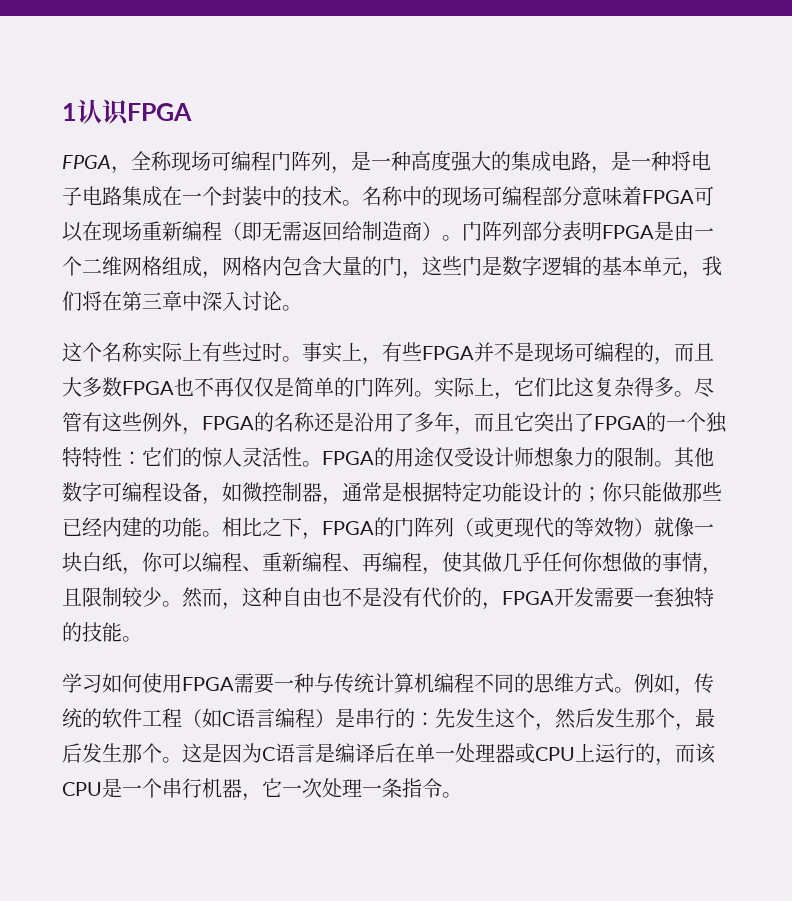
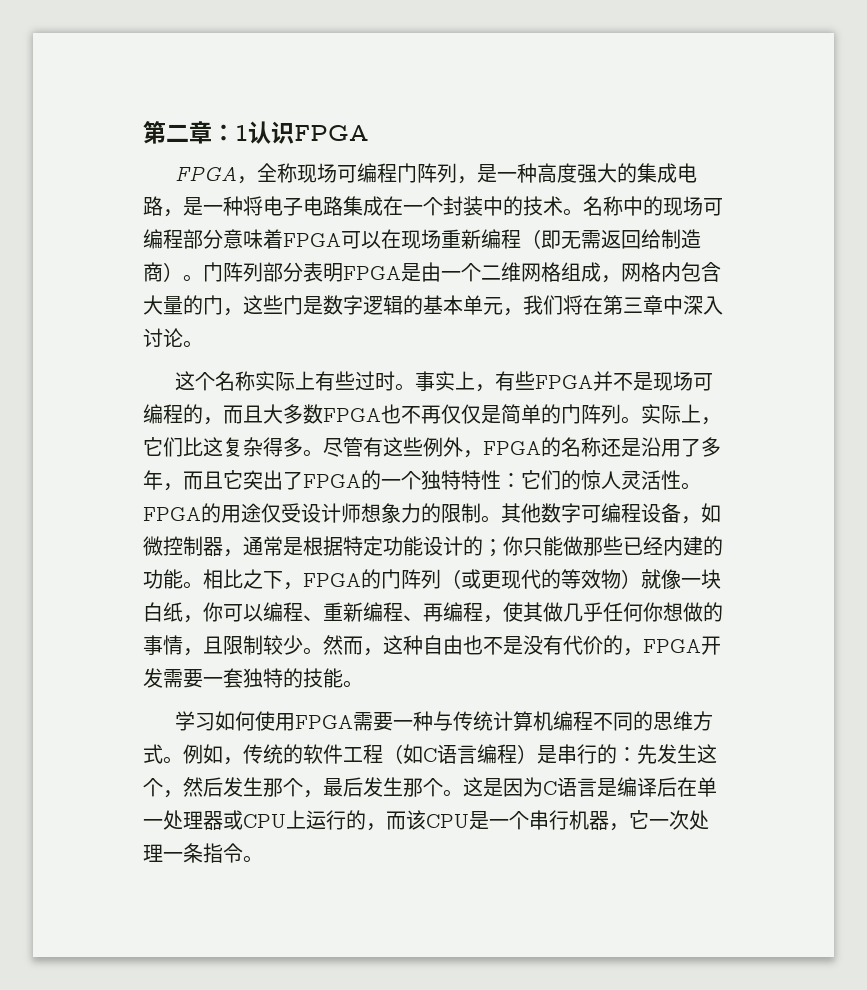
(62, 112) none -> [143,121,235,144] 第二章：

